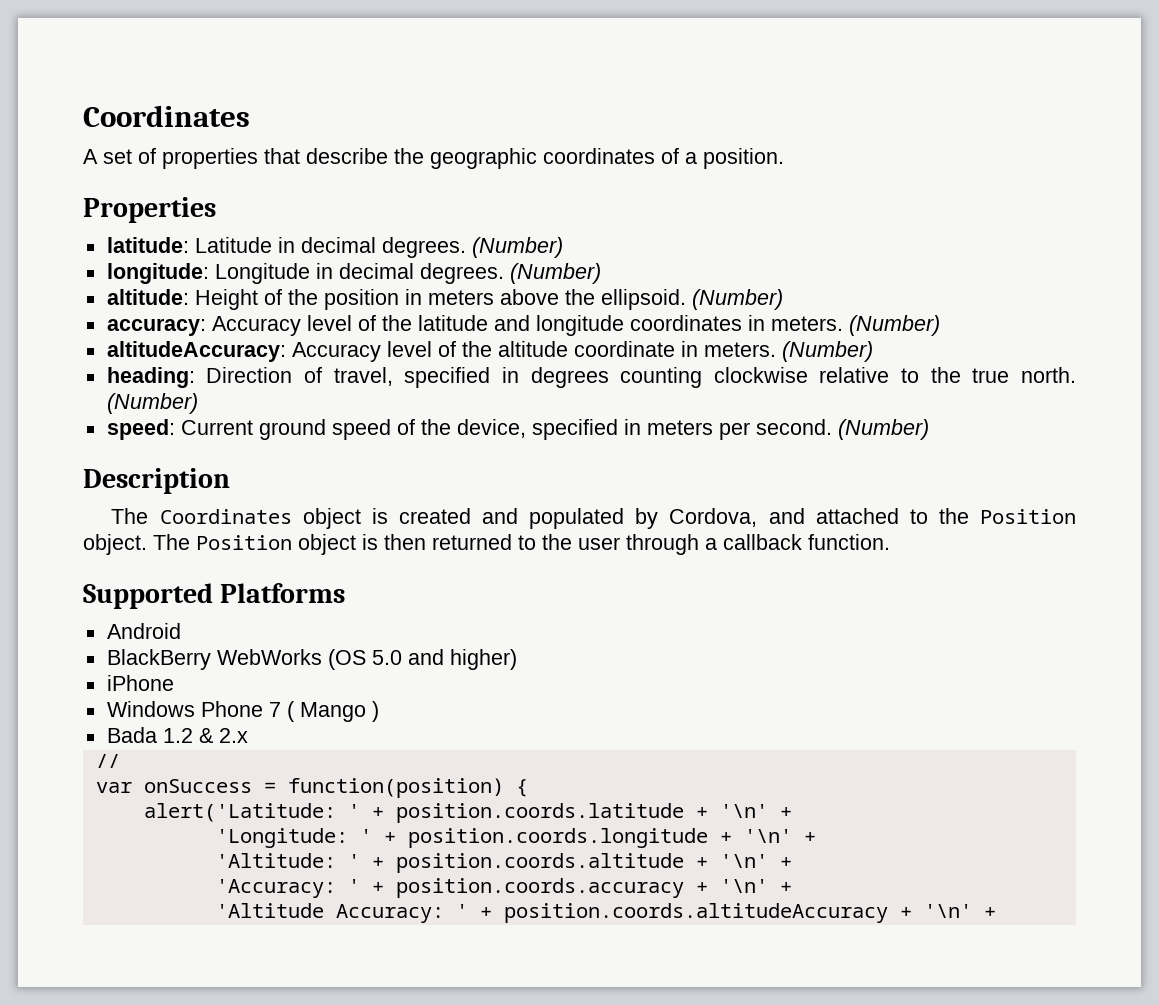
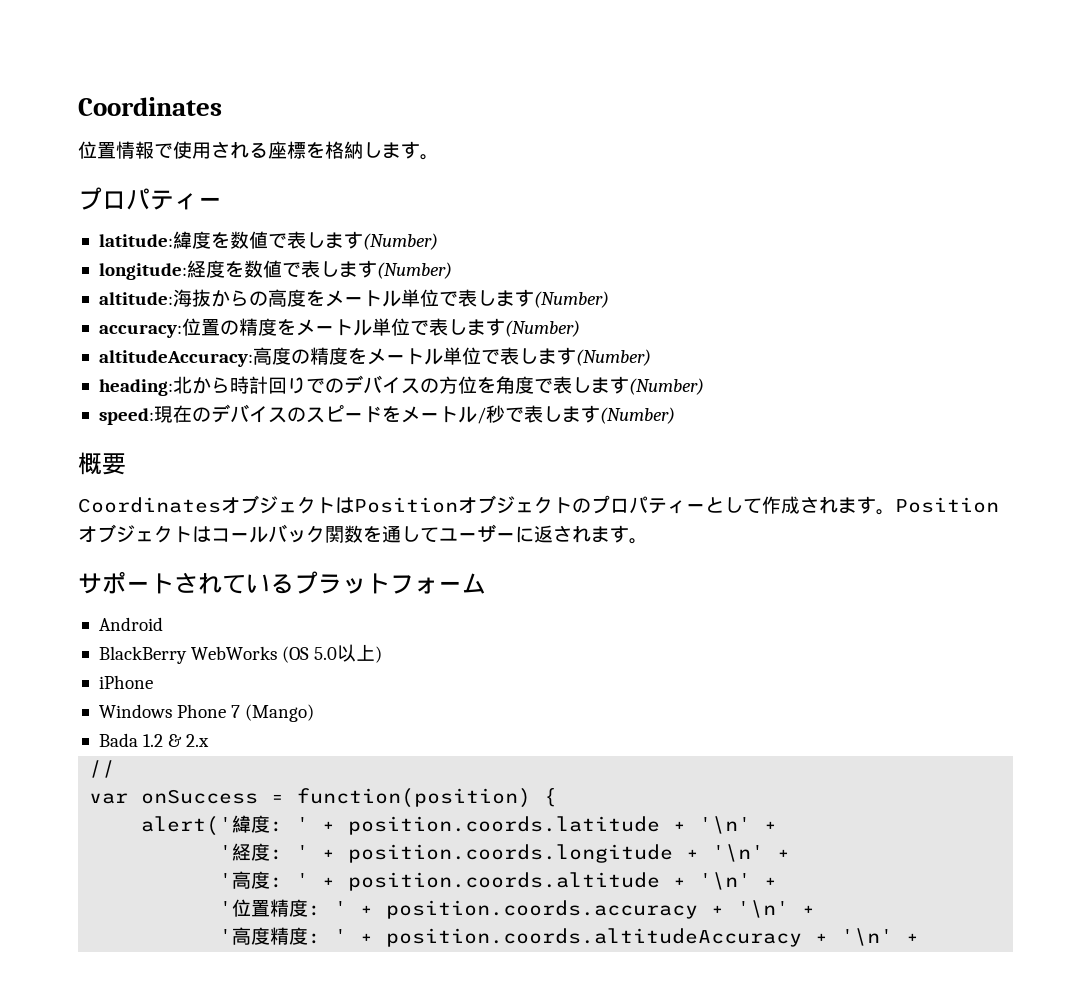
[83,148,784,169] [83,197,216,223] [106,237,563,258] [106,263,601,284] [106,289,783,310] [106,315,940,336] [106,341,873,362] [106,367,1076,388] [106,393,198,414] [106,419,929,440] [83,468,230,494] [111,508,1077,529] [83,534,890,555] [83,583,346,609] A set of properties that describe the geographic coordinates of a position. // Properties // latitude: Latitude in decimal degrees. (Number) // longitude: Longitude in decimal degrees. (Number) // altitude: Height of the position in meters above the ellipsoid. (Number) // accuracy: Accuracy level of the latitude and longitude coordinates in meters. (Number) // altitudeAccuracy: Accuracy level of the altitude coordinate in meters. (Number) // heading: Direction of travel, specified in degrees counting clockwise relative to the true north. (Number) // speed: Current ground speed of the device, specified in meters per second. (Number) // Description // The Coordinates object is created and populated by Cordova, and attached to the Position object. The Position object is then returned to the user through a callback function. // Supported Platforms -> [78,141,439,160] [78,187,222,210] [98,231,438,250] [98,260,452,280] [98,289,609,308] [98,318,580,338] [98,347,651,367] [98,375,704,396] [98,404,675,425] [78,452,126,475] [78,495,999,515] [78,524,648,544] [78,571,486,594] 位置情報で使用される座標を格納します。 // プロパティー // latitude:緯度を数値で表します(Number) // longitude:経度を数値で表します(Number) // altitude:海抜からの高度をメートル単位で表します(Number) // accuracy:位置の精度をメートル単位で表します(Number) // altitudeAccuracy:高度の精度をメートル単位で表します(Number) // heading:北から時計回りでのデバイスの方位を角度で表します(Number) // speed:現在のデバイスのスピードをメートル/秒で表します(Number) // 概要 // CoordinatesオブジェクトはPositionオブジェクトのプロパティーとして作成されます。Positionオブジェクトはコールバック関数を通してユーザーに返されます。 // サポートされているプラットフォーム
[407,649,517,670] and higher) -> [337,644,383,663] 以上)
[286,701,379,722] ( Mango ) -> [245,704,315,722] (Mango)
[143,803,336,822] alert('Latitude: -> [141,815,284,836] alert('緯度:
[215,828,348,848] 'Longitude: -> [219,843,284,861] '経度:
[215,853,336,868] 'Altitude: -> [219,871,284,889] '高度:
[215,879,336,898] 'Accuracy: -> [219,899,322,917] '位置精度:
[215,903,444,923] 'Altitude Accuracy: -> [219,927,322,945] '高度精度:

